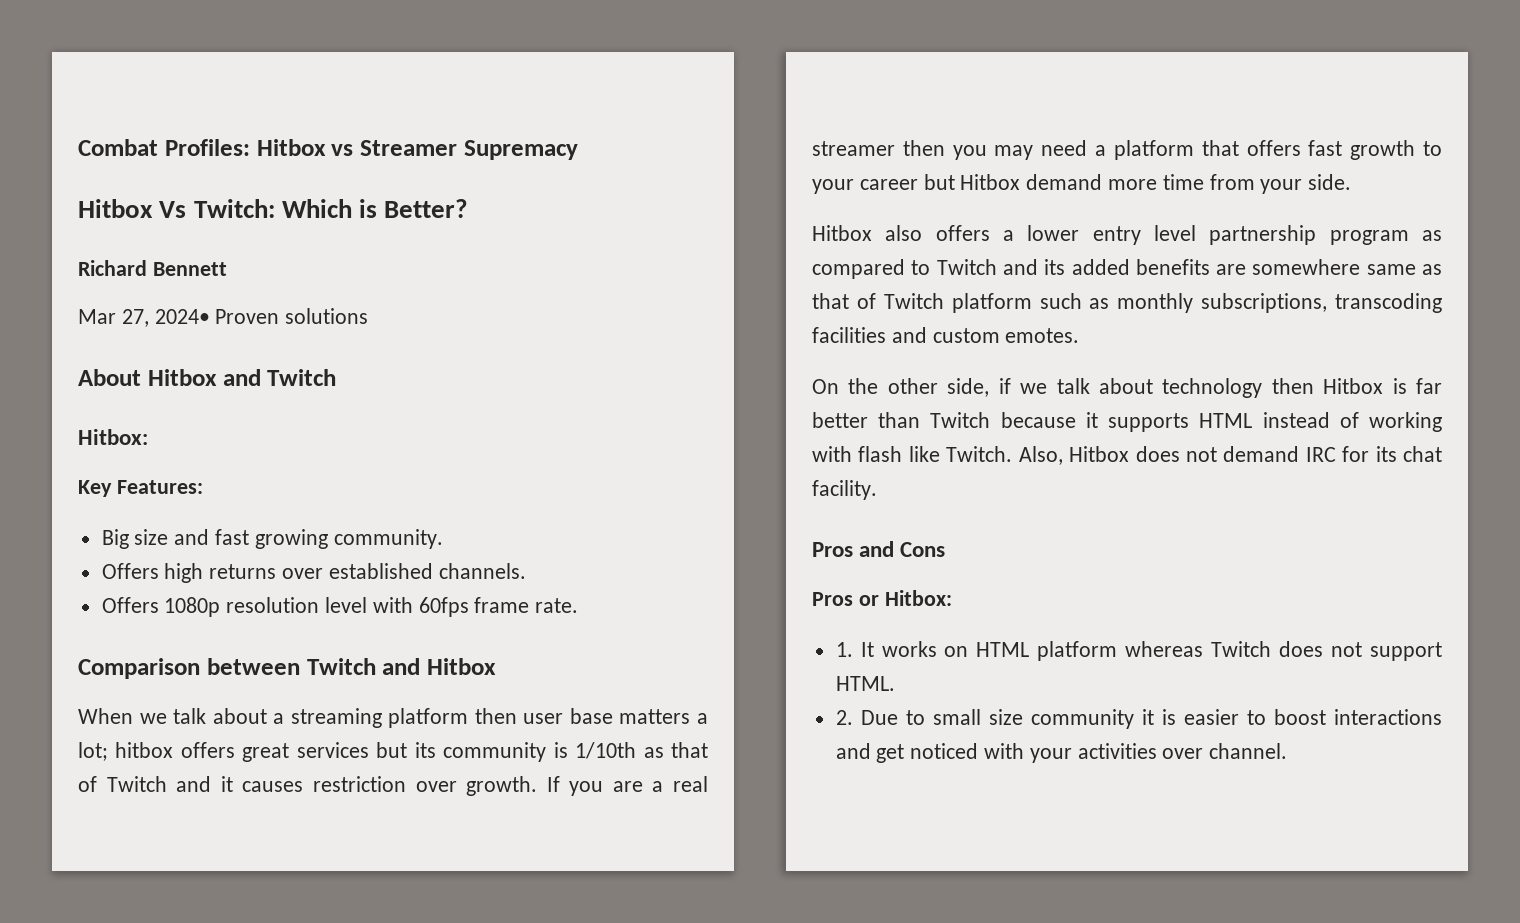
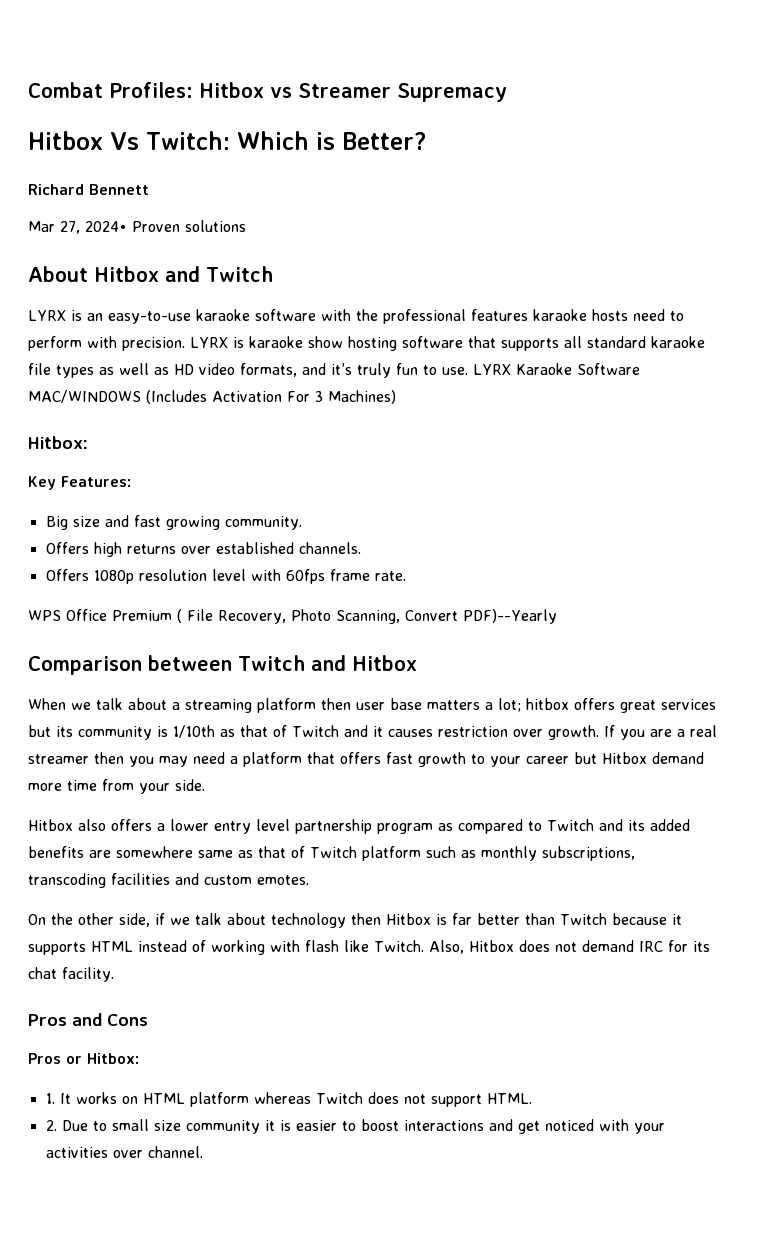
(337, 377) none -> [28,309,684,324] [28,336,705,351] [28,363,640,378] [28,390,396,404] // LYRX is an easy-to-use karaoke software with the professional features karaoke hosts need to perform with precision. LYRX is karaoke show hosting software that supports all standard karaoke file types as well as HD video formats, and it’s truly fun to use. LYRX Karaoke Software MAC/WINDOWS (Includes Activation For 3 Machines)
(579, 605) none -> [28,609,557,624] // WPS Office Premium ( File Recovery, Photo Scanning, Convert PDF)--Yearly

